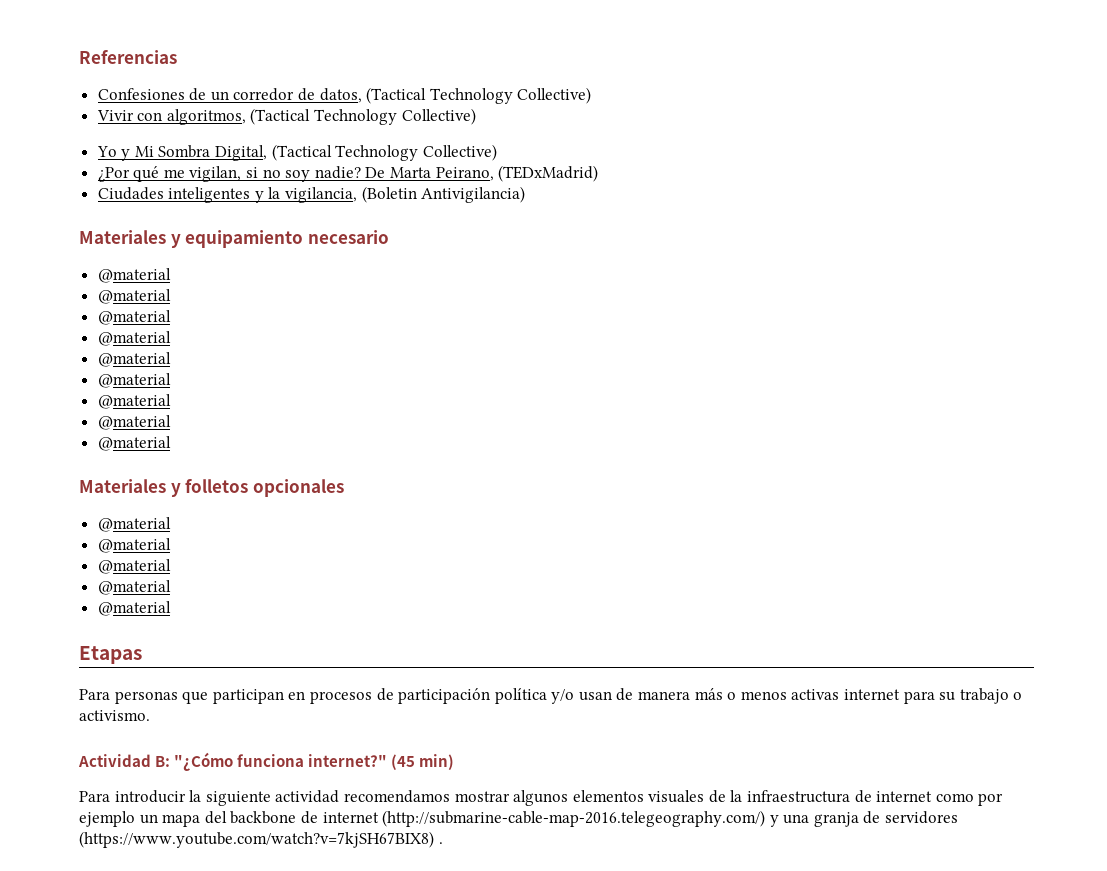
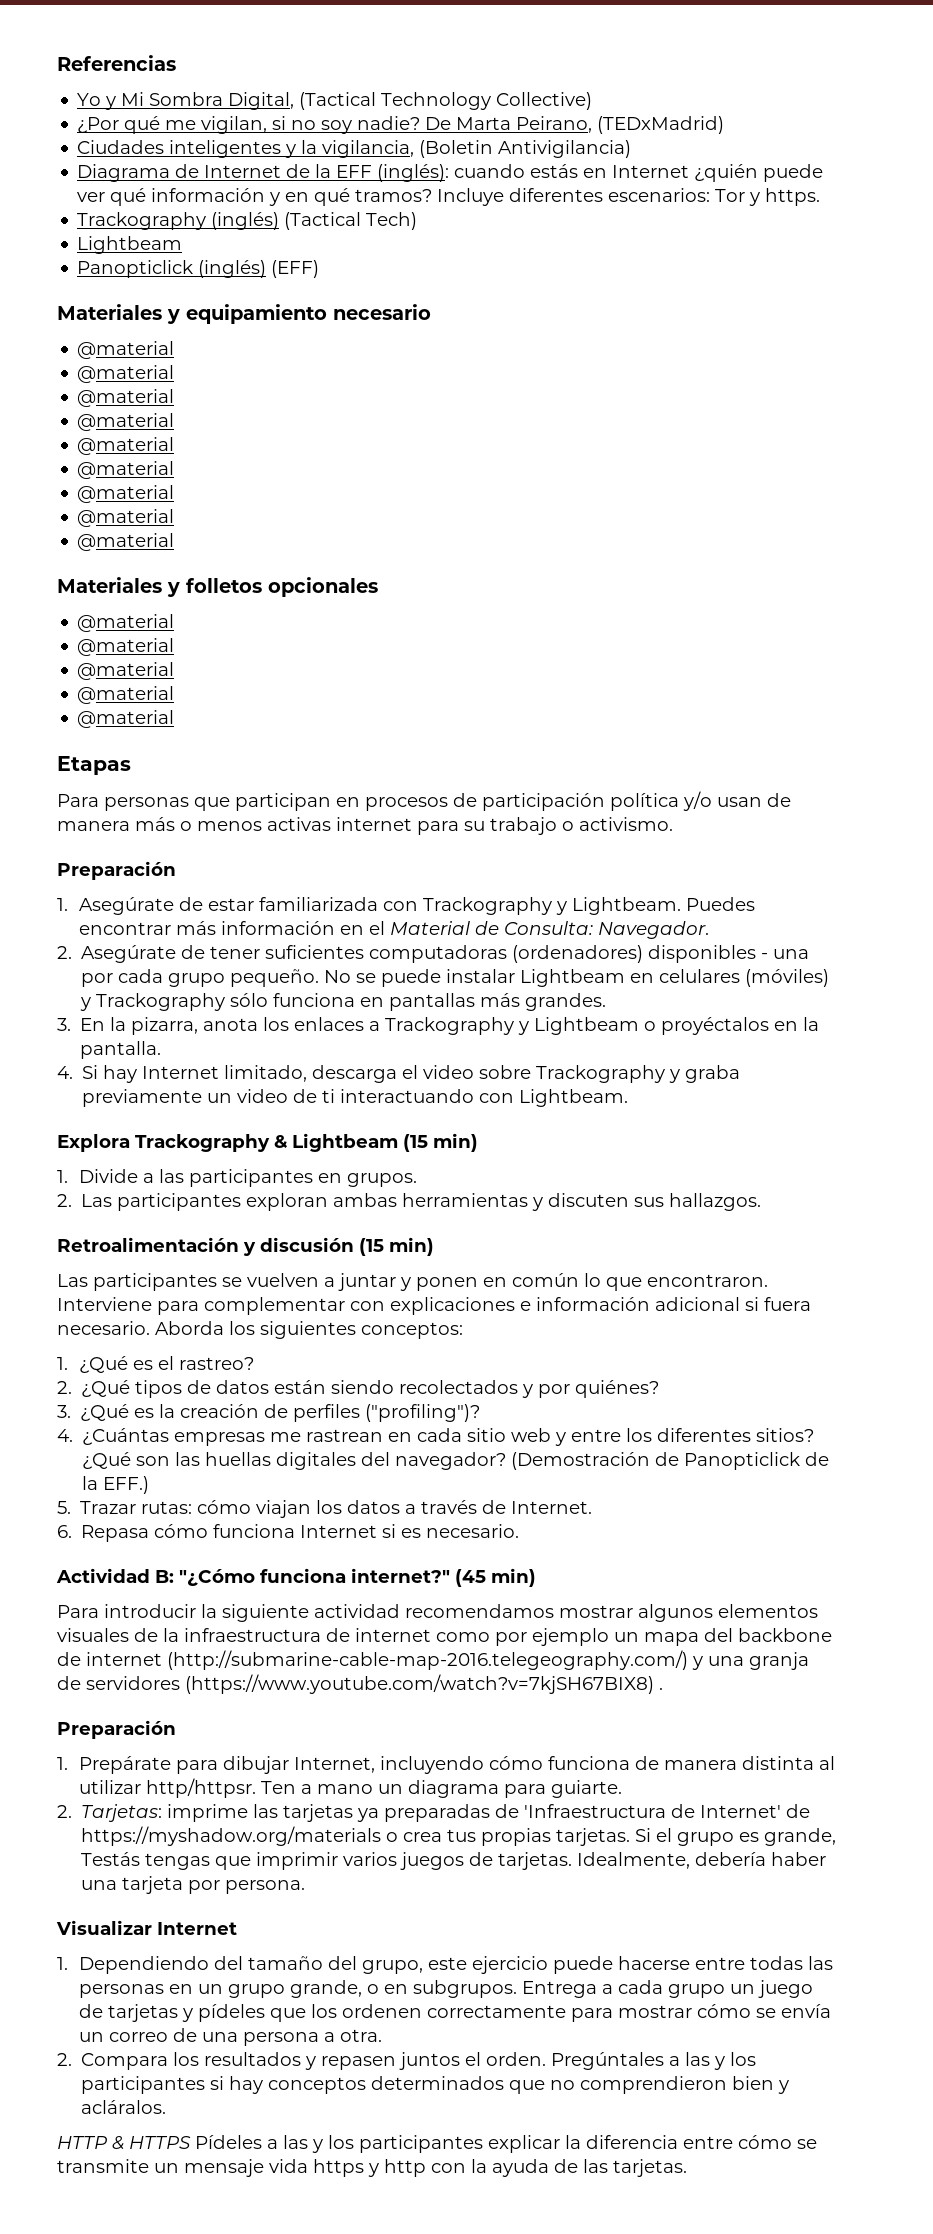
[97,87,592,104] [96,108,476,125] // Confesiones de un corredor de datos, (Tactical Technology Collective) // Vivir con algoritmos, (Tactical Technology Collective) -> (176, 63) none
(526, 194) none -> [77,164,824,182] [77,188,821,206] [77,212,418,230] [77,236,183,254] [77,260,320,278] // Diagrama de Internet de la EFF (inglés): cuando estás en Internet ¿quién puede ver qué información y en qué tramos? Incluye diferentes escenarios: Tor y https. // Trackography (inglés) (Tactical Tech) // Lightbeam // Panopticlick (inglés) (EFF)
(150, 715) none -> [57,861,176,880] [57,897,755,915] [78,921,709,939] [57,945,810,963] [81,969,830,987] [80,993,607,1011] [57,1017,820,1035] [80,1041,162,1059] [57,1065,741,1083] [82,1089,629,1107] [57,1133,478,1152] [57,1169,417,1187] [57,1193,762,1211] [57,1237,434,1256] [57,1273,768,1291] [57,1297,811,1315] [57,1321,463,1339] [57,1356,254,1373] [57,1380,660,1398] [57,1404,481,1422] [57,1428,815,1446] [82,1452,830,1470] [82,1476,150,1494] [57,1500,593,1518] [57,1524,520,1542] // Preparación // 1. Asegúrate de estar familiarizada con Trackography y Lightbeam. Puedes encontrar más información en el Material de Consulta: Navegador. // 2. Asegúrate de tener suficientes computadoras (ordenadores) disponibles - una por cada grupo pequeño. No se puede instalar Lightbeam en celulares (móviles) y Trackography sólo funciona en pantallas más grandes. // 3. En la pizarra, anota los enlaces a Trackography y Lightbeam o proyéctalos en la pantalla. // 4. Si hay Internet limitado, descarga el video sobre Trackography y graba previamente un video de ti interactuando con Lightbeam. // Explora Trackography & Lightbeam (15 min) // 1. Divide a las participantes en grupos. // 2. Las participantes exploran ambas herramientas y discuten sus hallazgos. // Retroalimentación y discusión (15 min) // Las participantes se vuelven a juntar y ponen en común lo que encontraron. Interviene para complementar con explicaciones e información adicional si fuera necesario. Aborda los siguientes conceptos: // 1. ¿Qué es el rastreo? // 2. ¿Qué tipos de datos están siendo recolectados y por quiénes? // 3. ¿Qué es la creación de perfiles ("profiling")? // 4. ¿Cuántas empresas me rastrean en cada sitio web y entre los diferentes sitios? ¿Qué son las huellas digitales del navegador? (Demostración de Panopticlick de la EFF.) // 5. Trazar rutas: cómo viajan los datos a través de Internet. // 6. Repasa cómo funciona Internet si es necesario.
(443, 843) none -> [57,1720,176,1739] [57,1756,835,1774] [78,1778,622,1798] [57,1804,811,1822] [81,1826,837,1846] [81,1852,827,1870] [81,1876,306,1894] [56,1920,237,1935] [57,1956,833,1974] [78,1980,813,1998] [78,2004,831,2022] [78,2028,382,2046] [57,2052,757,2070] [81,2076,790,2094] [81,2100,167,2114] [57,2135,817,2153] [57,2159,687,2177] // Preparación // 1. Prepárate para dibujar Internet, incluyendo cómo funciona de manera distinta al utilizar http/httpsr. Ten a mano un diagrama para guiarte. // 2. Tarjetas: imprime las tarjetas ya preparadas de 'Infraestructura de Internet' de https://myshadow.org/materials o crea tus propias tarjetas. Si el grupo es grande, Testás tengas que imprimir varios juegos de tarjetas. Idealmente, debería haber una tarjeta por persona. // Visualizar Internet // 1. Dependiendo del tamaño del grupo, este ejercicio puede hacerse entre todas las personas en un grupo grande, o en subgrupos. Entrega a cada grupo un juego de tarjetas y pídeles que los ordenen correctamente para mostrar cómo se envía un correo de una persona a otra. // 2. Compara los resultados y repasen juntos el orden. Pregúntales a las y los participantes si hay conceptos determinados que no comprendieron bien y acláralos. // HTTP & HTTPS Pídeles a las y los participantes explicar la diferencia entre cómo se transmite un mensaje vida https y http con la ayuda de las tarjetas.

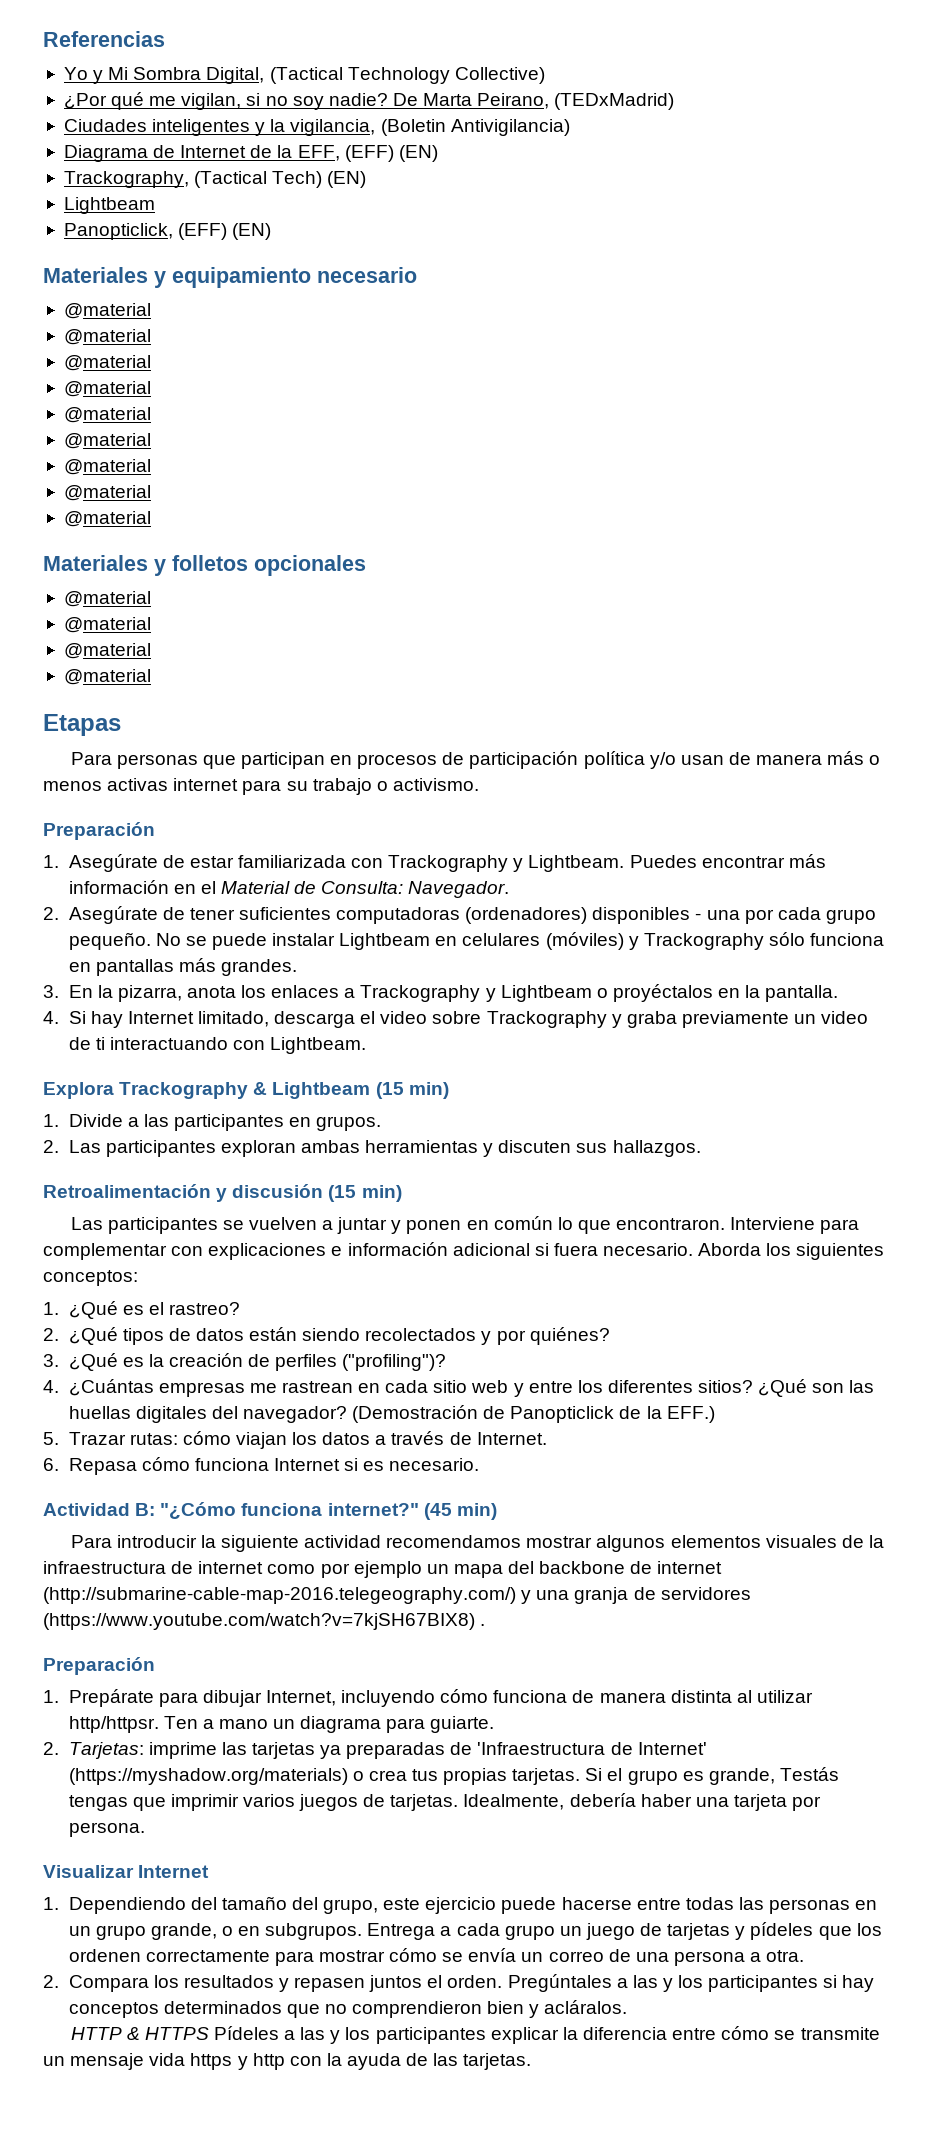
[336,164,824,182] [77,188,821,206] [77,212,280,230] EFF (inglés): cuando estás en Internet ¿quién puede ver qué información y en qué tramos? Incluye diferentes escenarios: Tor y https. // Trackography (inglés) -> [297,145,438,162] [63,171,189,188] EFF, (EFF) (EN) // Trackography,
(418, 221) none -> [327,171,367,188] (EN)
[77,260,320,278] Panopticlick (inglés) (EFF) -> [63,223,272,240] Panopticlick, (EFF) (EN)
[77,710,175,728] // @material -> (151, 677) none
[786,1804,811,1818] [81,1826,382,1846] de https://myshadow.org/materials -> [68,1768,348,1785] (https://myshadow.org/materials)

